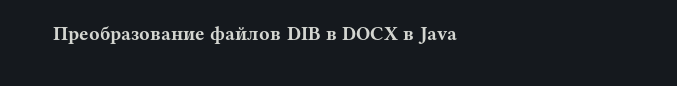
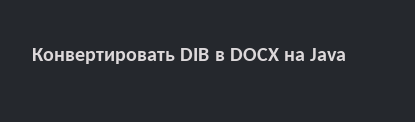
[53,26,282,44] Преобразование файлов -> [32,48,175,64] Конвертировать
[403,31,415,40] в -> [284,51,306,61] на

